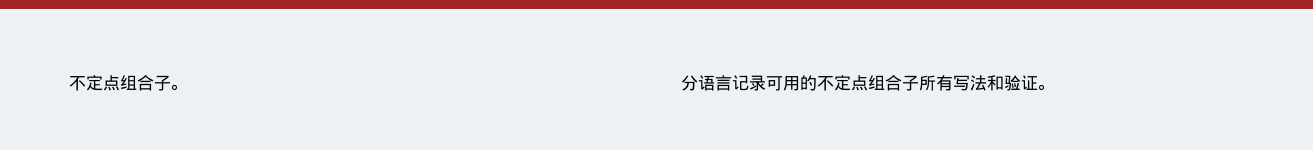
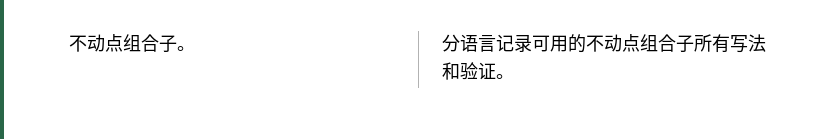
[69,75,103,91] 不定 -> [69,34,105,52] 不动
[834,75,851,91] 定 -> [604,34,622,52] 动

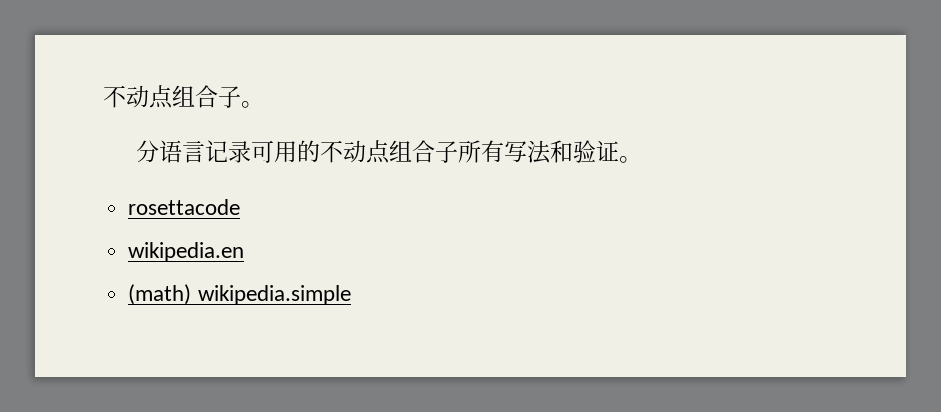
(514, 76) none -> [128,199,241,215] [128,242,245,262] [128,284,351,305] // rosettacode // wikipedia.en // (math) wikipedia.simple

